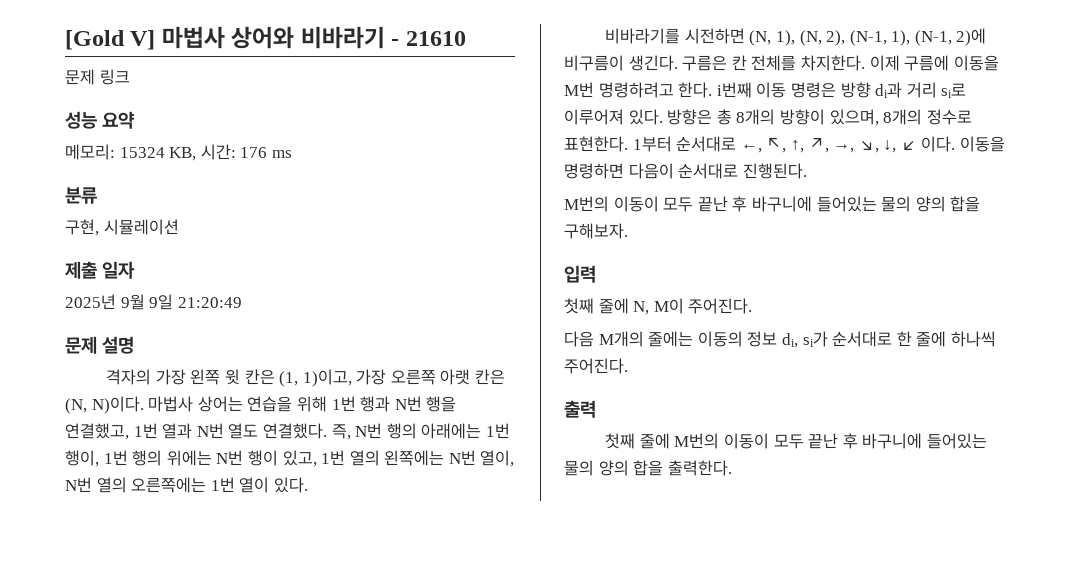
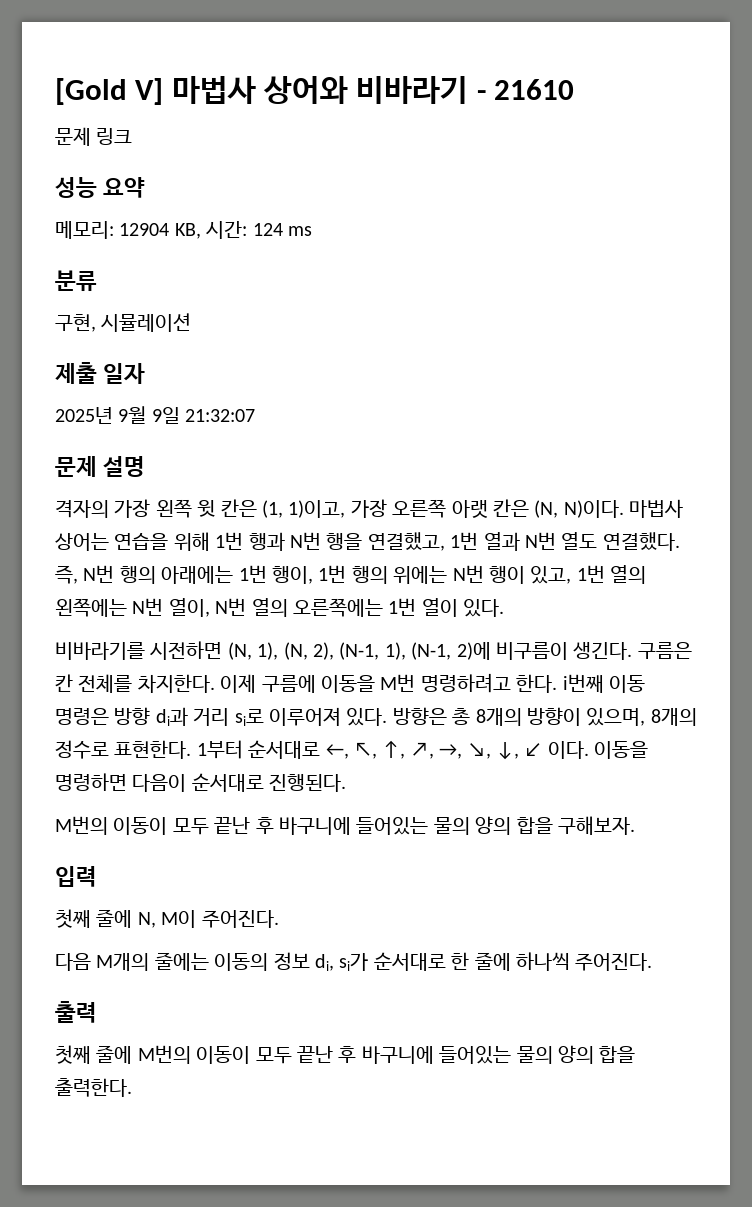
[119,147,165,158] 15324 -> [119,223,170,236] 12904
[240,147,268,158] 176 -> [252,223,283,236] 124
[177,297,242,308] 21:20:49 -> [185,409,256,422] 21:32:07

